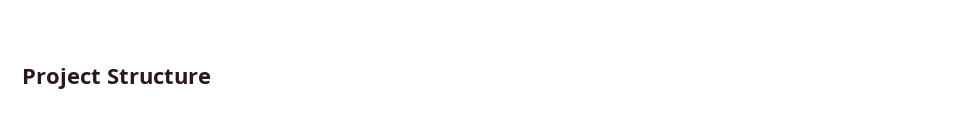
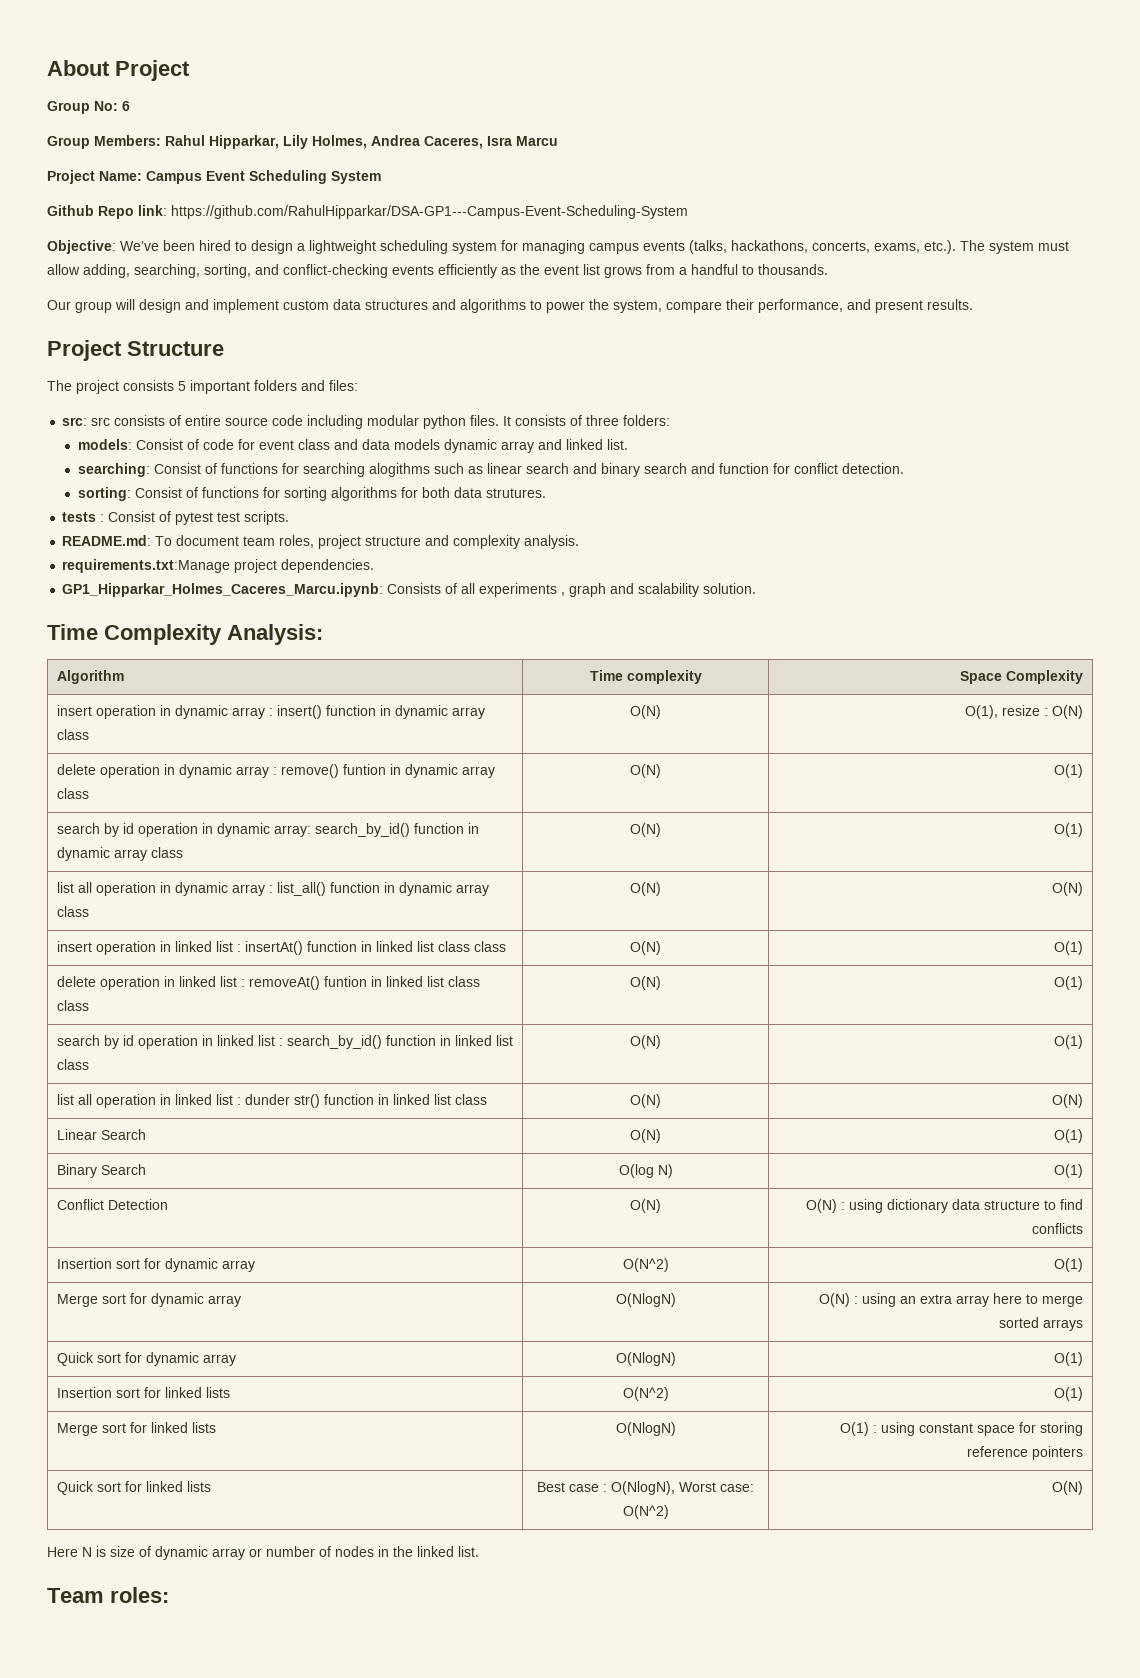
[22,68,211,89] Project Structure -> [47,60,190,81] [47,101,130,114] [47,135,558,149] [47,170,381,184] [47,205,688,219] [47,240,1069,254] [47,264,828,278] [47,299,973,313] [47,340,224,361] [47,380,358,394] [62,415,671,429] [77,439,628,453] [77,463,904,477] [77,487,546,501] [62,511,290,525] [62,535,580,549] [62,559,375,573] [62,583,757,597] [47,624,323,645] [56,670,124,684] [589,670,702,684] [960,670,1084,684] [56,705,485,719] [56,729,89,740] [630,705,661,719] [965,705,1084,719] [56,764,495,778] [56,788,89,799] [630,764,661,778] [1054,764,1084,778] [56,823,479,837] [56,847,183,861] [630,823,661,837] [1054,823,1084,837] [56,882,489,896] [56,906,89,917] [630,882,661,896] [1052,882,1084,896] [56,941,506,955] [630,941,661,955] [1054,941,1084,955] [56,976,480,990] [56,1000,89,1011] [630,976,661,990] [1054,976,1084,990] [56,1035,513,1049] [56,1059,89,1070] [630,1035,661,1049] [1054,1035,1084,1049] [56,1094,487,1108] [630,1094,661,1108] [1052,1094,1084,1108] [56,1129,146,1140] [630,1129,661,1143] [1054,1129,1084,1143] [56,1164,146,1178] [618,1164,673,1178] [1054,1164,1084,1178] [56,1199,168,1210] [630,1199,661,1213] [806,1199,1084,1213] [1032,1223,1084,1234] [56,1258,255,1272] [622,1258,669,1272] [1054,1258,1084,1272] [56,1293,241,1307] [615,1293,676,1307] [819,1293,1084,1307] [999,1317,1084,1331] [56,1352,236,1366] [615,1352,676,1366] [1054,1352,1084,1366] [56,1387,230,1398] [622,1387,669,1401] [1054,1387,1084,1401] [56,1422,216,1436] [615,1422,676,1436] [840,1422,1084,1436] [967,1446,1084,1460] [56,1481,211,1495] [537,1481,754,1495] [622,1505,669,1519] [1052,1481,1084,1495] [47,1546,479,1560] [47,1587,169,1603] About Project // Group No: 6 // Group Members: Rahul Hipparkar, Lily Holmes, Andrea Caceres, Isra Marcu // Project Name: Campus Event Scheduling System // Github Repo link: https://github.com/RahulHipparkar/DSA-GP1---Campus-Event-Scheduling-System // Objective: We’ve been hired to design a lightweight scheduling system for managing campus events (talks, hackathons, concerts, exams, etc.). The system must allow adding, searching, sorting, and conflict-checking events efficiently as the event list grows from a handful to thousands. // Our group will design and implement custom data structures and algorithms to power the system, compare their performance, and present results. // Project Structure // The project consists 5 important folders and files: // src: src consists of entire source code including modular python files. It consists of three folders: // models: Consist of code for event class and data models dynamic array and linked list. // searching: Consist of functions for searching alogithms such as linear search and binary search and function for conflict detection. // sorting: Consist of functions for sorting algorithms for both data strutures. // tests : Consist of pytest test scripts. // README.md: To document team roles, project structure and complexity analysis. // requirements.txt:Manage project dependencies. // GP1_Hipparkar_Holmes_Caceres_Marcu.ipynb: Consists of all experiments , graph and scalability solution. // Time Complexity Analysis: // Algorithm | Time complexity | Space Complexity // insert operation in dynamic array : insert() function in dynamic array class | O(N) | O(1), resize : O(N) // delete operation in dynamic array : remove() funtion in dynamic array class | O(N) | O(1) // search by id operation in dynamic array: search_by_id() function in dynamic array class | O(N) | O(1) // list all operation in dynamic array : list_all() function in dynamic array class | O(N) | O(N) // insert operation in linked list : insertAt() function in linked list class class | O(N) | O(1) // delete operation in linked list : removeAt() funtion in linked list class class | O(N) | O(1) // search by id operation in linked list : search_by_id() function in linked list class | O(N) | O(1) // list all operation in linked list : dunder str() function in linked list class | O(N) | O(N) // Linear Search | O(N) | O(1) // Binary Search | O(log N) | O(1) // Conflict Detection | O(N) | O(N) : using dictionary data structure to find conflicts // Insertion sort for dynamic array | O(N^2) | O(1) // Merge sort for dynamic array | O(NlogN) | O(N) : using an extra array here to merge sorted arrays // Quick sort for dynamic array | O(NlogN) | O(1) // Insertion sort for linked lists | O(N^2) | O(1) // Merge sort for linked lists | O(NlogN) | O(1) : using constant space for storing reference pointers // Quick sort for linked lists | Best case : O(NlogN), Worst case: O(N^2) | O(N) // Here N is size of dynamic array or number of nodes in the linked list. // Team roles:

